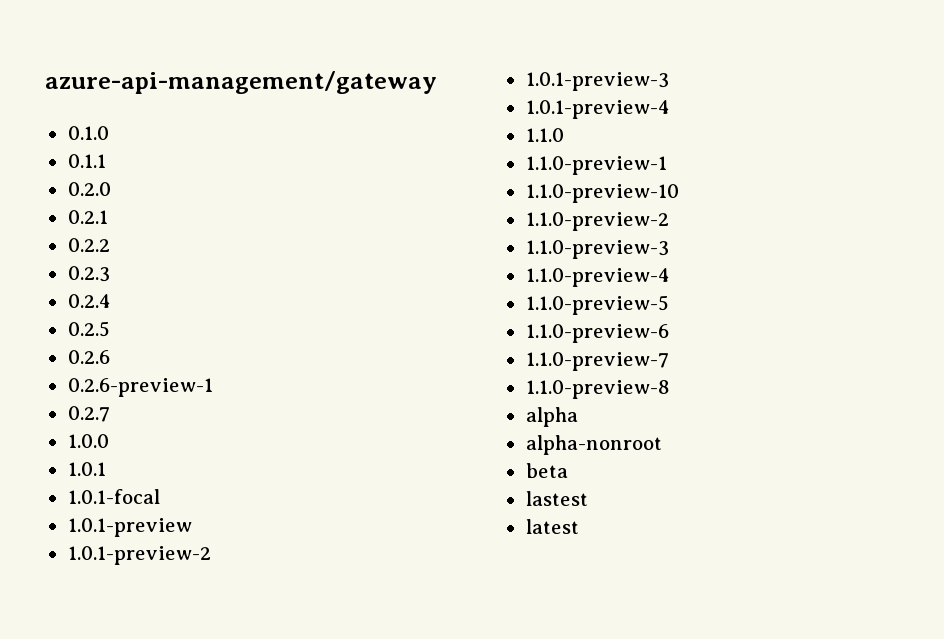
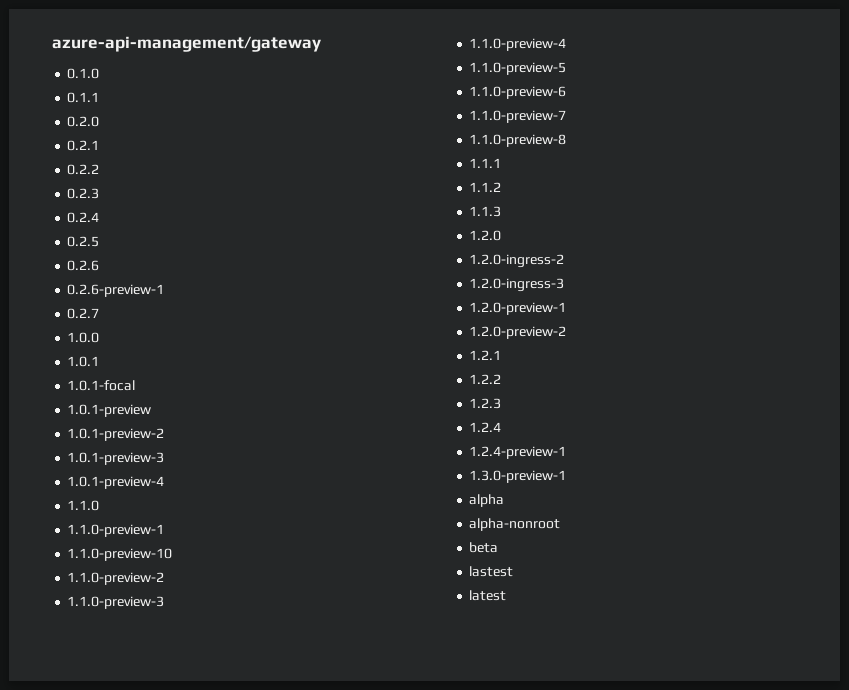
(670, 389) none -> [469,158,502,168] [469,182,502,192] [469,206,502,217] [469,230,502,241] [469,254,565,268] [469,278,565,292] [469,302,567,315] [469,326,567,339] [469,350,502,360] [469,374,502,384] [469,398,502,409] [469,422,502,432] [469,446,567,459] [469,470,567,483] // 1.1.1 // 1.1.2 // 1.1.3 // 1.2.0 // 1.2.0-ingress-2 // 1.2.0-ingress-3 // 1.2.0-preview-1 // 1.2.0-preview-2 // 1.2.1 // 1.2.2 // 1.2.3 // 1.2.4 // 1.2.4-preview-1 // 1.3.0-preview-1

